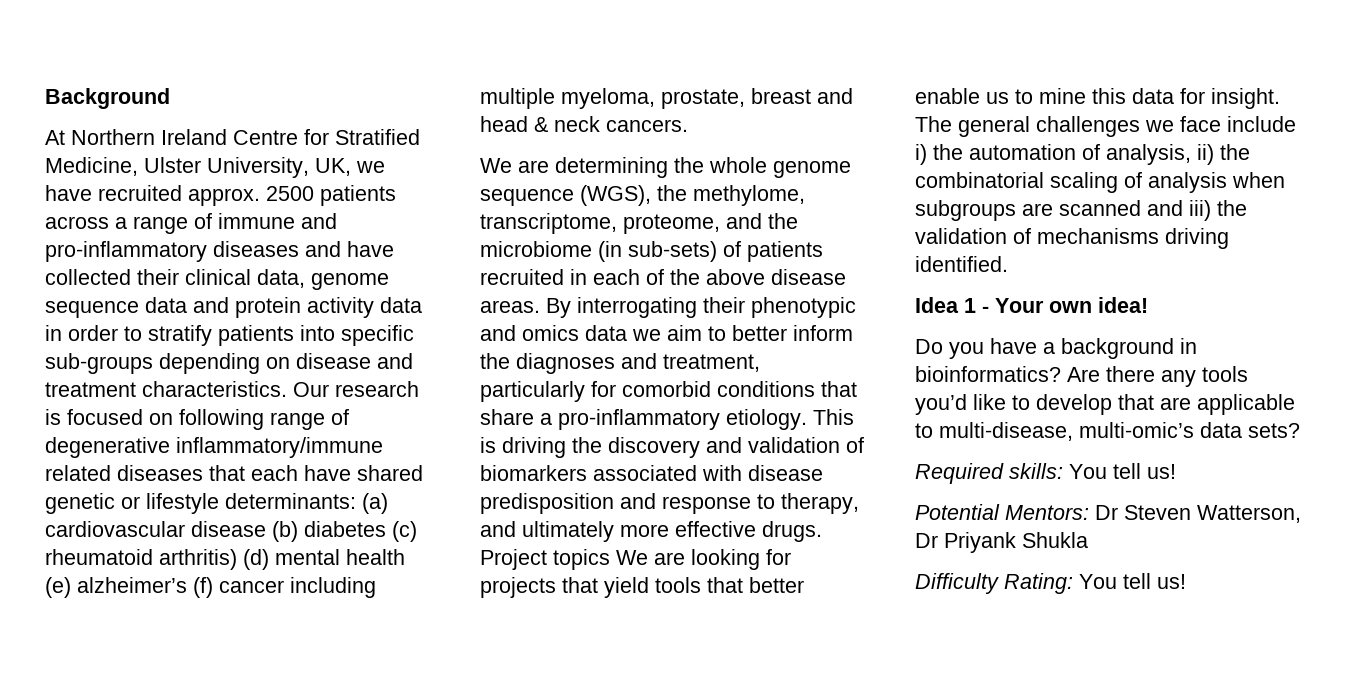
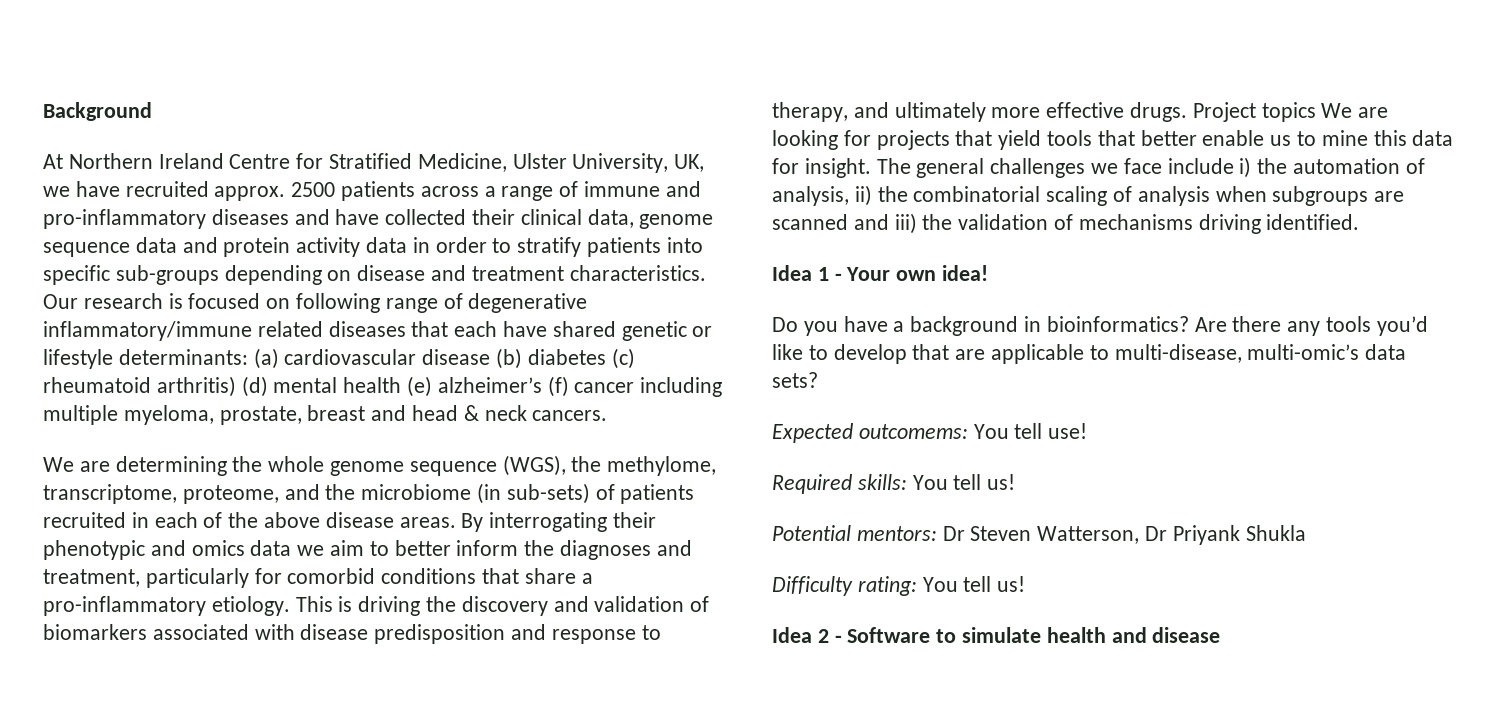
(1300, 430) none -> [772,423,1088,443] // Expected outcomems: You tell use!
[1005,505,1089,520] Mentors: -> [856,526,937,541] mentors:
[1004,573,1186,594] Rating: You tell us! -> [857,576,1026,596] [772,627,1221,643] rating: You tell us! // Idea 2 - Software to simulate health and disease

